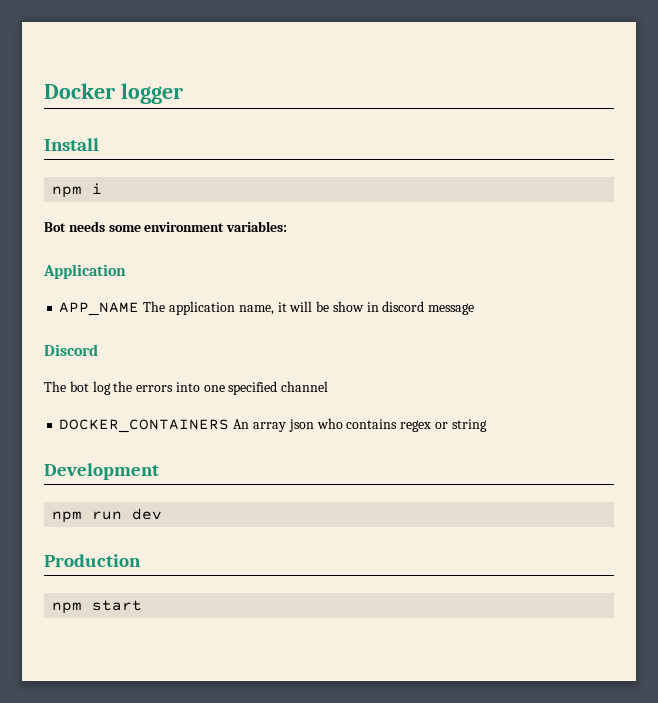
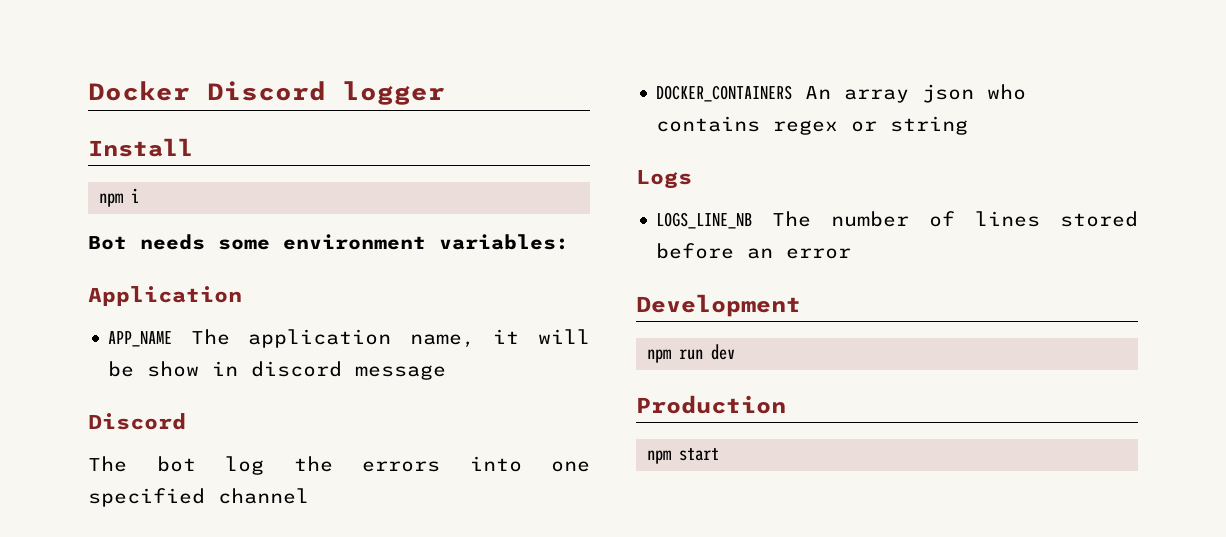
(115, 91) none -> [207,81,326,101] Discord
(487, 425) none -> [636,170,692,189] [656,211,1138,229] [656,243,852,259] // Logs // LOGS_LINE_NB The number of lines stored before an error

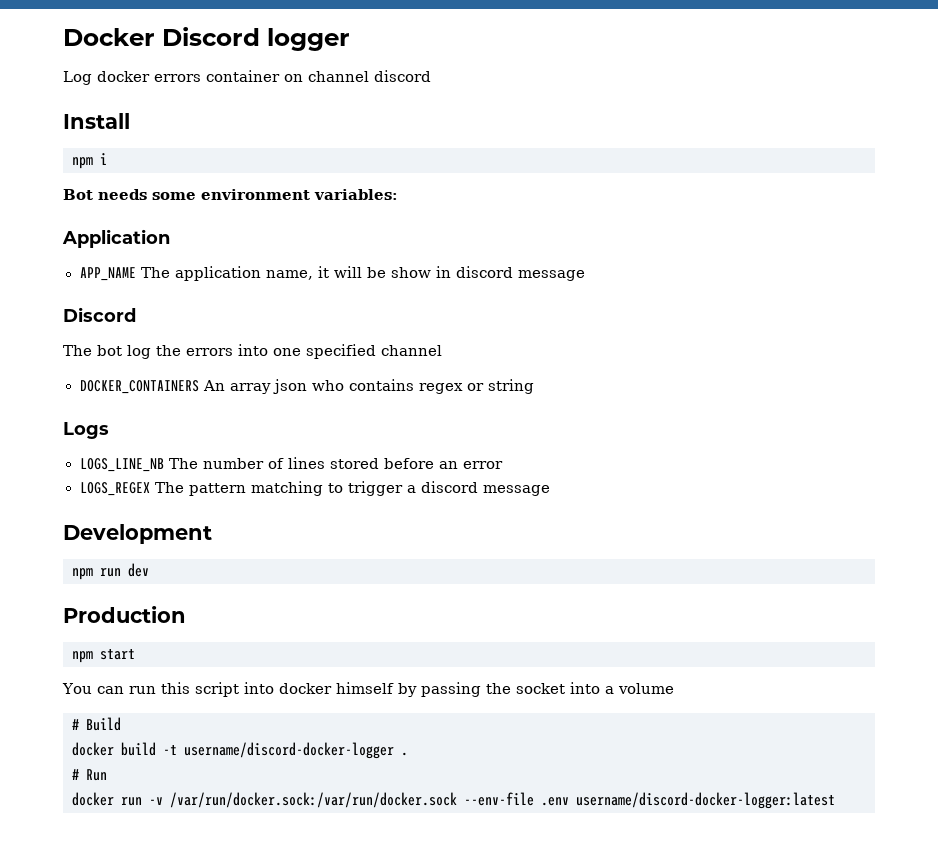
(445, 93) none -> [63,70,431,85] // Log docker errors container on channel discord
(852, 253) none -> [79,481,550,496] // LOGS_REGEX The pattern matching to trigger a discord message
(720, 454) none -> [62,682,674,697] [72,717,121,731] [72,742,408,759] [72,769,107,781] [72,792,835,809] // You can run this script into docker himself by passing the socket into a volume // # Build // docker build -t username/discord-docker-logger . // # Run // docker run -v /var/run/docker.sock:/var/run/docker.sock --env-file .env username/discord-docker-logger:latest

